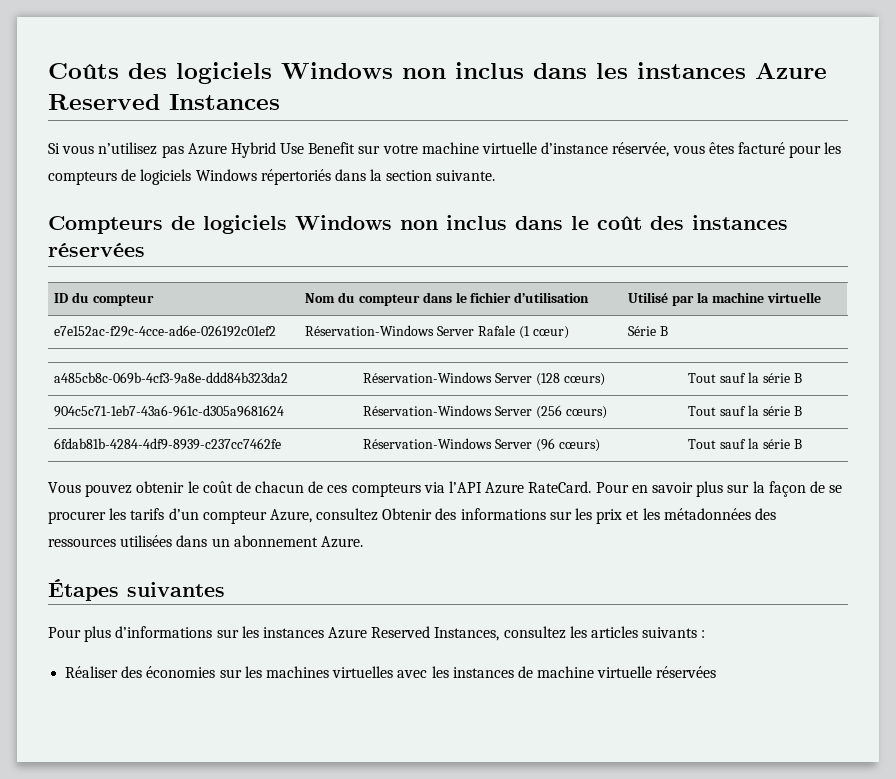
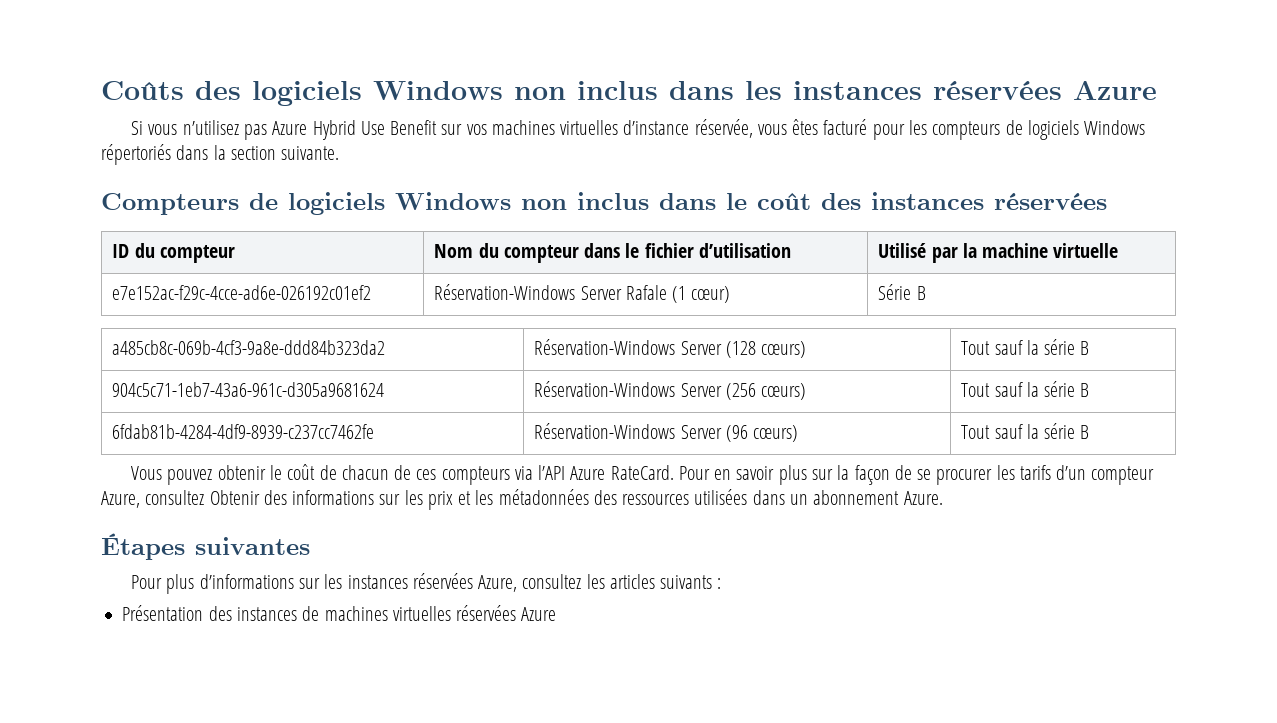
[755,62,827,79] [48,94,280,110] Azure Reserved Instances -> [933,81,1157,100] réservées Azure
[382,142,538,154] votre machine virtuelle -> [466,120,619,135] vos machines virtuelles
[328,626,500,641] Azure Reserved Instances, -> [412,573,518,592] réservées Azure,
[65,666,717,678] Réaliser des économies sur les machines virtuelles avec les instances de machine virtuelle réservées -> [122,605,557,621] Présentation des instances de machines virtuelles réservées Azure

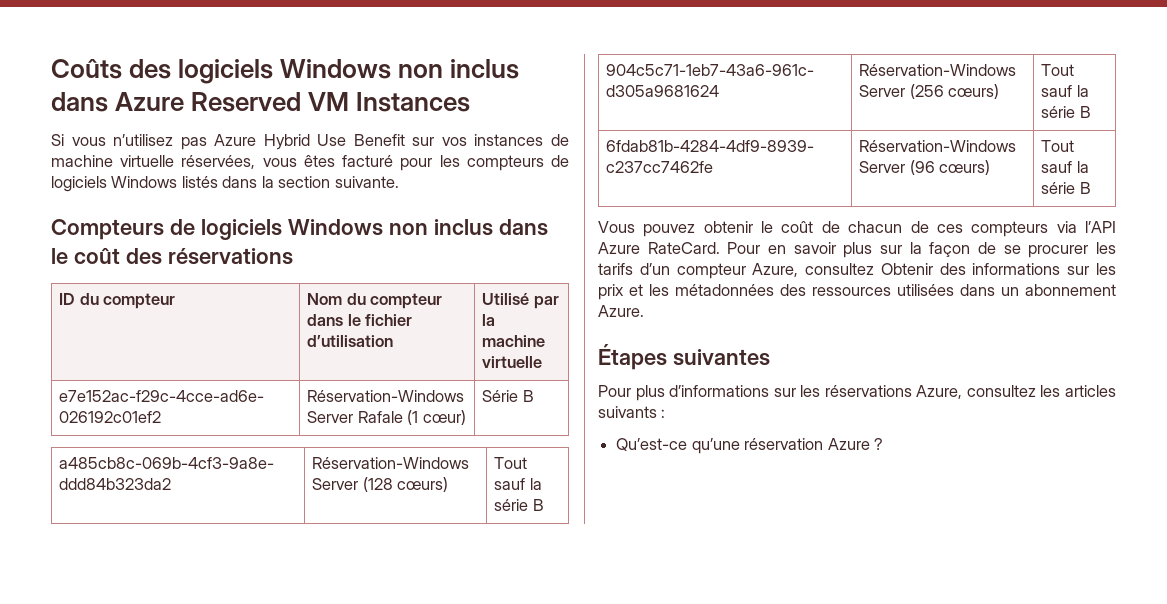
[745,81,1157,100] les instances réservées Azure -> [115,92,471,112] Azure Reserved VM Instances
[491,119,753,138] machines virtuelles d’instance réservée, -> [474,134,569,146] [51,155,256,169] instances de machine virtuelle réservées,
[101,144,171,165] répertoriés -> [181,176,218,188] listés
[871,192,1107,210] instances réservées -> [167,248,293,265] réservations
[347,573,473,589] instances réservées -> [824,385,912,397] réservations
[122,605,557,621] Présentation des instances de machines virtuelles réservées Azure -> [616,438,883,454] Qu’est-ce qu’une réservation Azure ?

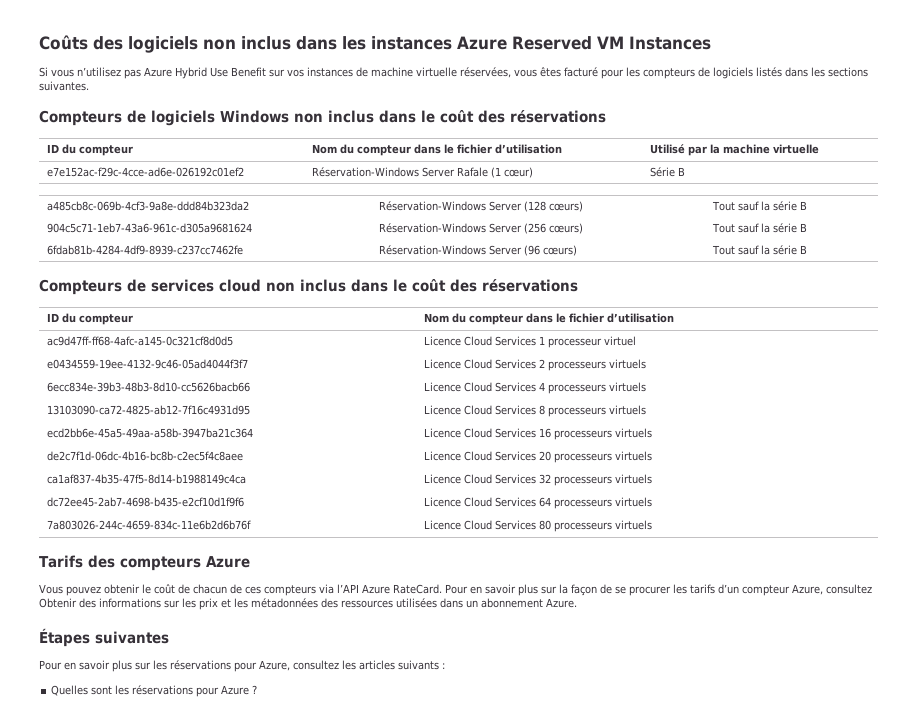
[280,59,520,79] [51,92,108,112] Windows non inclus dans -> [203,36,452,50] non inclus dans les instances
[111,176,178,188] Windows -> (753, 73) none
[261,176,399,188] la section suivante. -> [811,67,868,77] [39,81,89,91] les sections suivantes.
(1091, 188) none -> [39,279,578,295] [47,313,134,325] [424,313,675,325] [47,336,234,346] [424,336,637,348] [47,359,249,369] [424,359,647,371] [47,382,251,392] [424,382,647,394] [47,405,251,415] [424,405,647,417] [47,428,254,438] [424,428,653,440] [47,451,244,461] [424,451,653,463] [47,474,247,484] [424,474,653,486] [47,497,245,507] [424,497,653,509] [47,520,252,530] [424,520,653,532] [39,555,250,571] // Compteurs de services cloud non inclus dans le coût des réservations // ID du compteur | Nom du compteur dans le fichier d’utilisation // ac9d47ff-ff68-4afc-a145-0c321cf8d0d5 | Licence Cloud Services 1 processeur virtuel // e0434559-19ee-4132-9c46-05ad4044f3f7 | Licence Cloud Services 2 processeurs virtuels // 6ecc834e-39b3-48b3-8d10-cc5626bacb66 | Licence Cloud Services 4 processeurs virtuels // 13103090-ca72-4825-ab12-7f16c4931d95 | Licence Cloud Services 8 processeurs virtuels // ecd2bb6e-45a5-49aa-a58b-3947ba21c364 | Licence Cloud Services 16 processeurs virtuels // de2c7f1d-06dc-4b16-bc8b-c2ec5f4c8aee | Licence Cloud Services 20 processeurs virtuels // ca1af837-4b35-47f5-8d14-b1988149c4ca | Licence Cloud Services 32 processeurs virtuels // dc72ee45-2ab7-4698-b435-e2cf10d1f9f6 | Licence Cloud Services 64 processeurs virtuels // 7a803026-244c-4659-834c-11e6b2d6b76f | Licence Cloud Services 80 processeurs virtuels // Tarifs des compteurs Azure
[635,385,770,401] plus d’informations -> [64,660,132,672] en savoir plus
(912, 391) none -> [234,662,257,672] pour
[616,438,824,454] Qu’est-ce qu’une réservation -> [51,685,220,697] Quelles sont les réservations pour

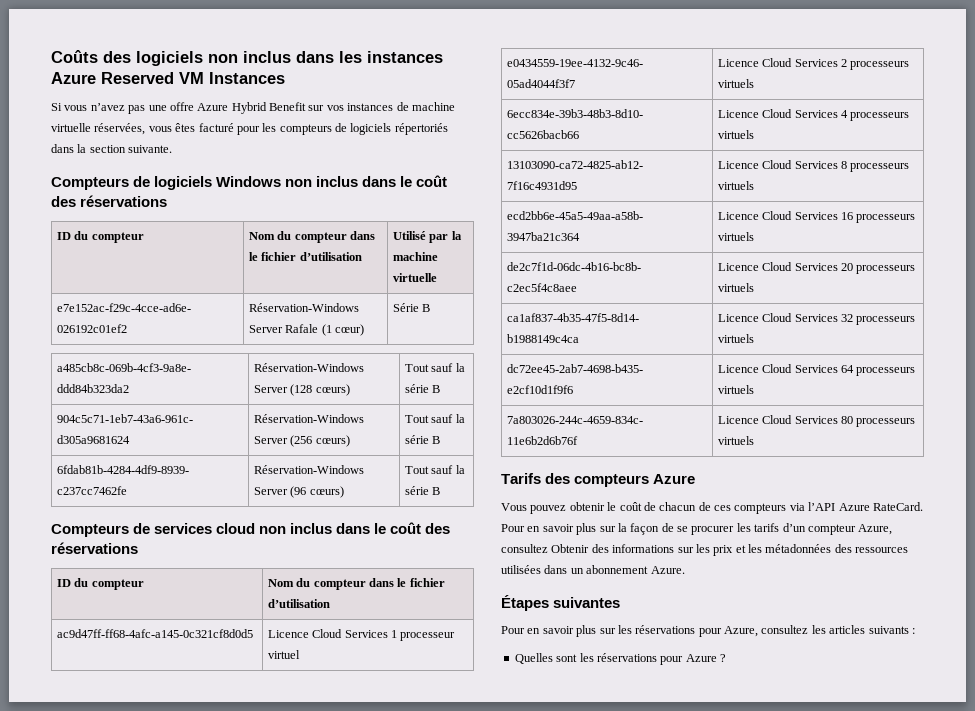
[77,67,141,79] n’utilisez pas -> [90,102,194,114] n’avez pas une offre
[210,67,228,77] Use -> (267, 108) none
[756,67,868,77] [39,81,89,91] listés dans les sections suivantes. -> [394,123,448,135] [51,144,173,153] répertoriés dans la section suivante.

